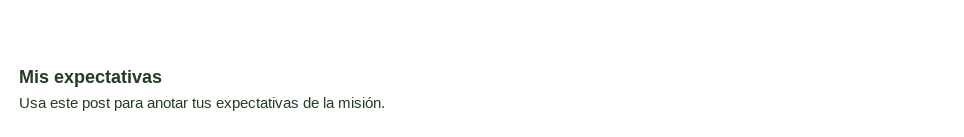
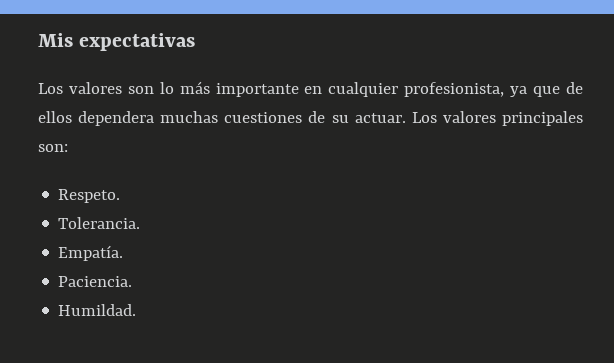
[19,97,386,111] Usa este post para anotar tus expectativas de la misión. -> [38,81,583,97] [38,111,583,126] [38,144,68,152] [58,189,121,203] [58,217,141,229] [58,245,124,261] [58,276,133,287] [58,304,137,316] Los valores son lo más importante en cualquier profesionista, ya que de ellos dependera muchas cuestiones de su actuar. Los valores principales son: // Respeto. // Tolerancia. // Empatía. // Paciencia. // Humildad.

